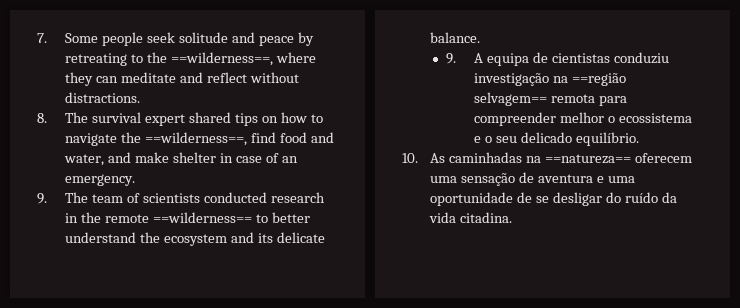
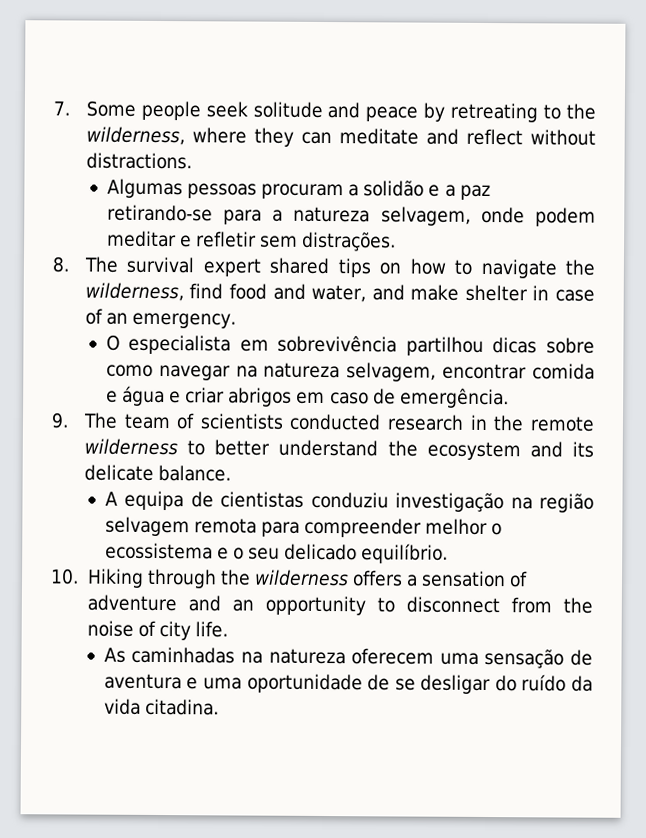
[170,52,273,66] ==wilderness==, -> [85,126,185,146] wilderness,
(141, 97) none -> [106,178,491,201] [106,204,596,227] [106,230,397,252] // Algumas pessoas procuram a solidão e a paz retirando-se para a natureza selvagem, onde podem meditar e refletir sem distrações.
[145,132,248,146] ==wilderness==, -> [84,282,184,302] wilderness,
(136, 180) none -> [105,334,595,356] [105,362,595,382] [105,385,509,409] // O especialista em sobrevivência partilhou dicas sobre como navegar na natureza selvagem, encontrar comida e água e criar abrigos em caso de emergência.
[152,212,252,223] ==wilderness== -> [83,438,178,456] wilderness
[446,53,457,64] 9. -> (231, 473) none
[572,73,627,86] [474,92,548,106] ==região selvagem== -> [539,493,595,513] [104,516,190,537] região selvagem
(418, 158) none -> [86,568,529,589] [86,594,593,616] [86,620,228,641] Hiking through the wilderness offers a sensation of adventure and an opportunity to disconnect from the noise of city life. //
[544,154,631,164] ==natureza== -> [268,648,346,665] natureza

